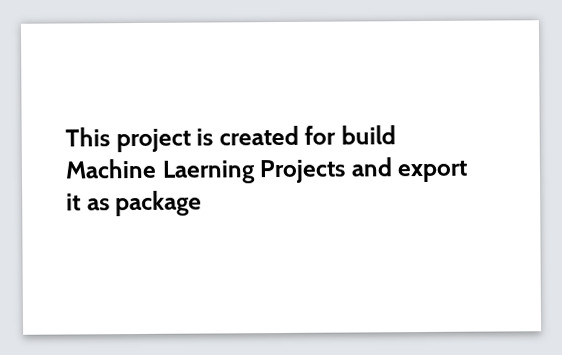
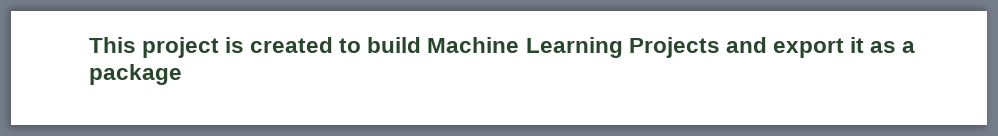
[304,125,337,145] for -> [339,38,362,53] to
[161,160,256,184] Laerning -> [525,37,623,58] Learning
(110, 204) none -> [901,41,915,53] a

